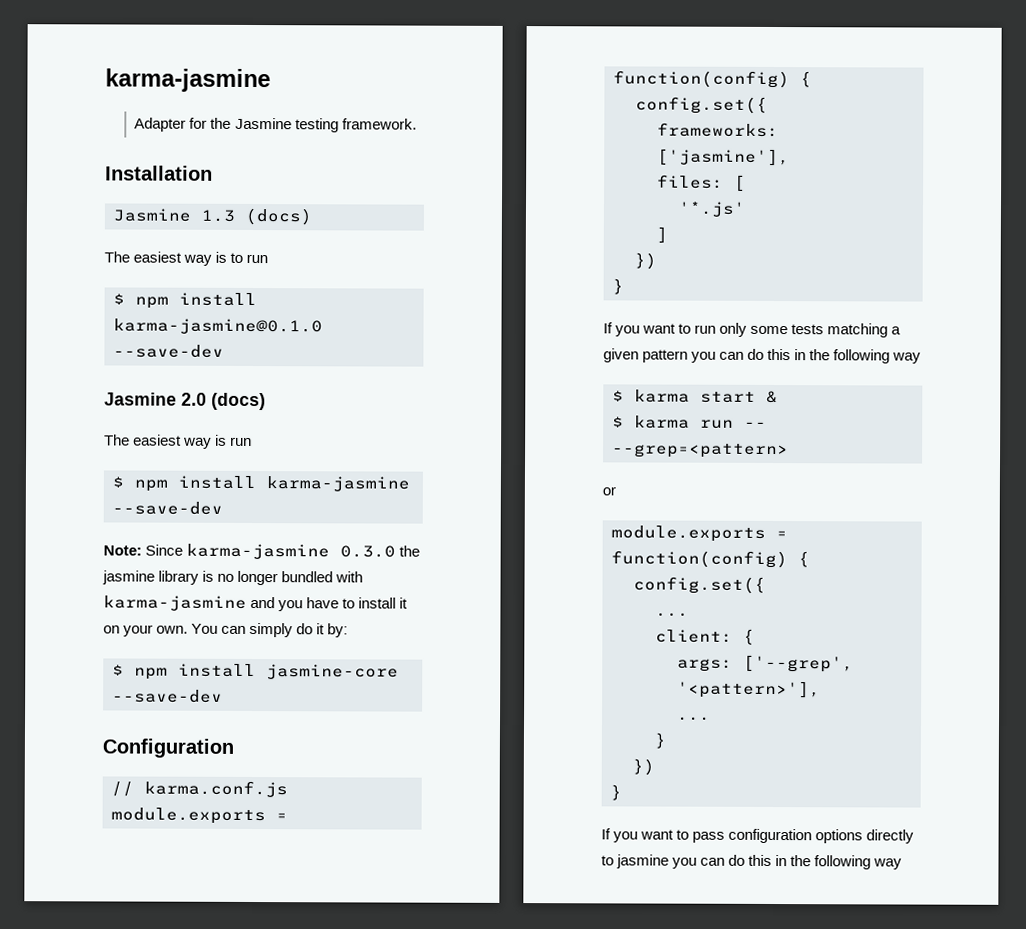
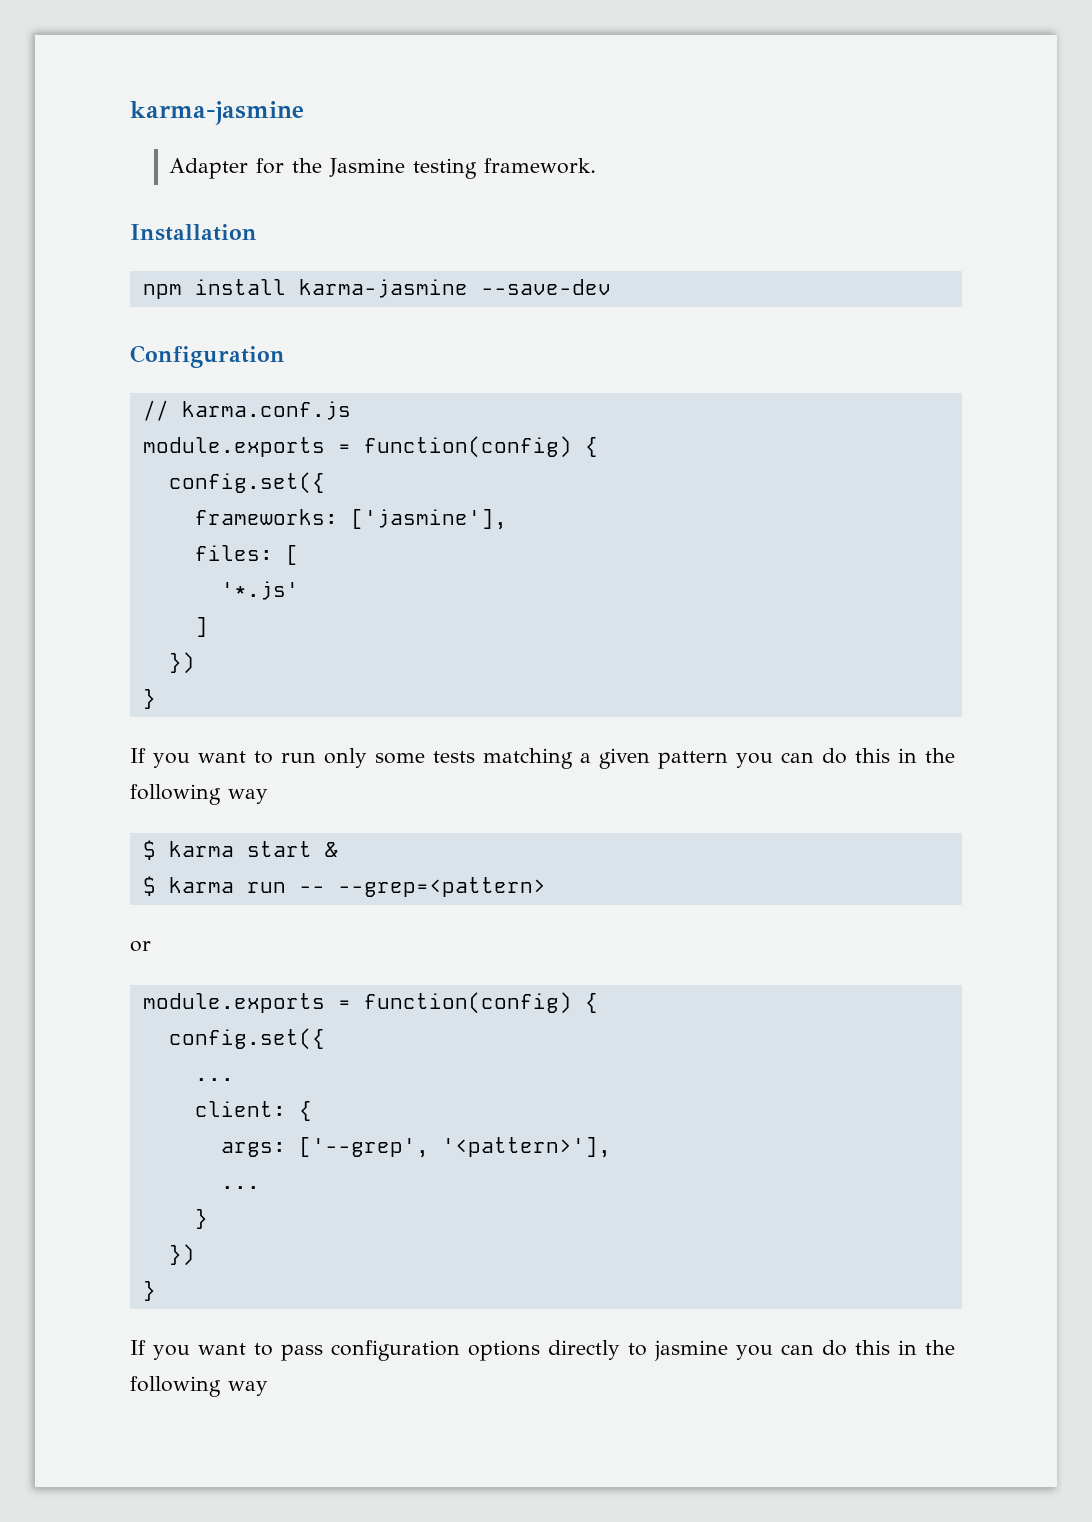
[113,207,312,226] [104,251,269,266] [113,292,257,309] [113,318,323,335] [113,344,224,358] [104,392,266,411] [104,434,253,449] [112,475,410,492] [112,501,223,515] [103,543,421,560] [102,570,364,586] [103,595,409,612] [103,622,349,638] [112,663,399,680] Jasmine 1.3 (docs) // The easiest way is to run // $ npm install karma-jasmine@0.1.0 --save-dev // Jasmine 2.0 (docs) // The easiest way is run // $ npm install karma-jasmine --save-dev // Note: Since karma-jasmine 0.3.0 the jasmine library is no longer bundled with karma-jasmine and you have to install it on your own. You can simply do it by: // $ npm install jasmine-core -> [142,279,468,299] npm install karma-jasmine

